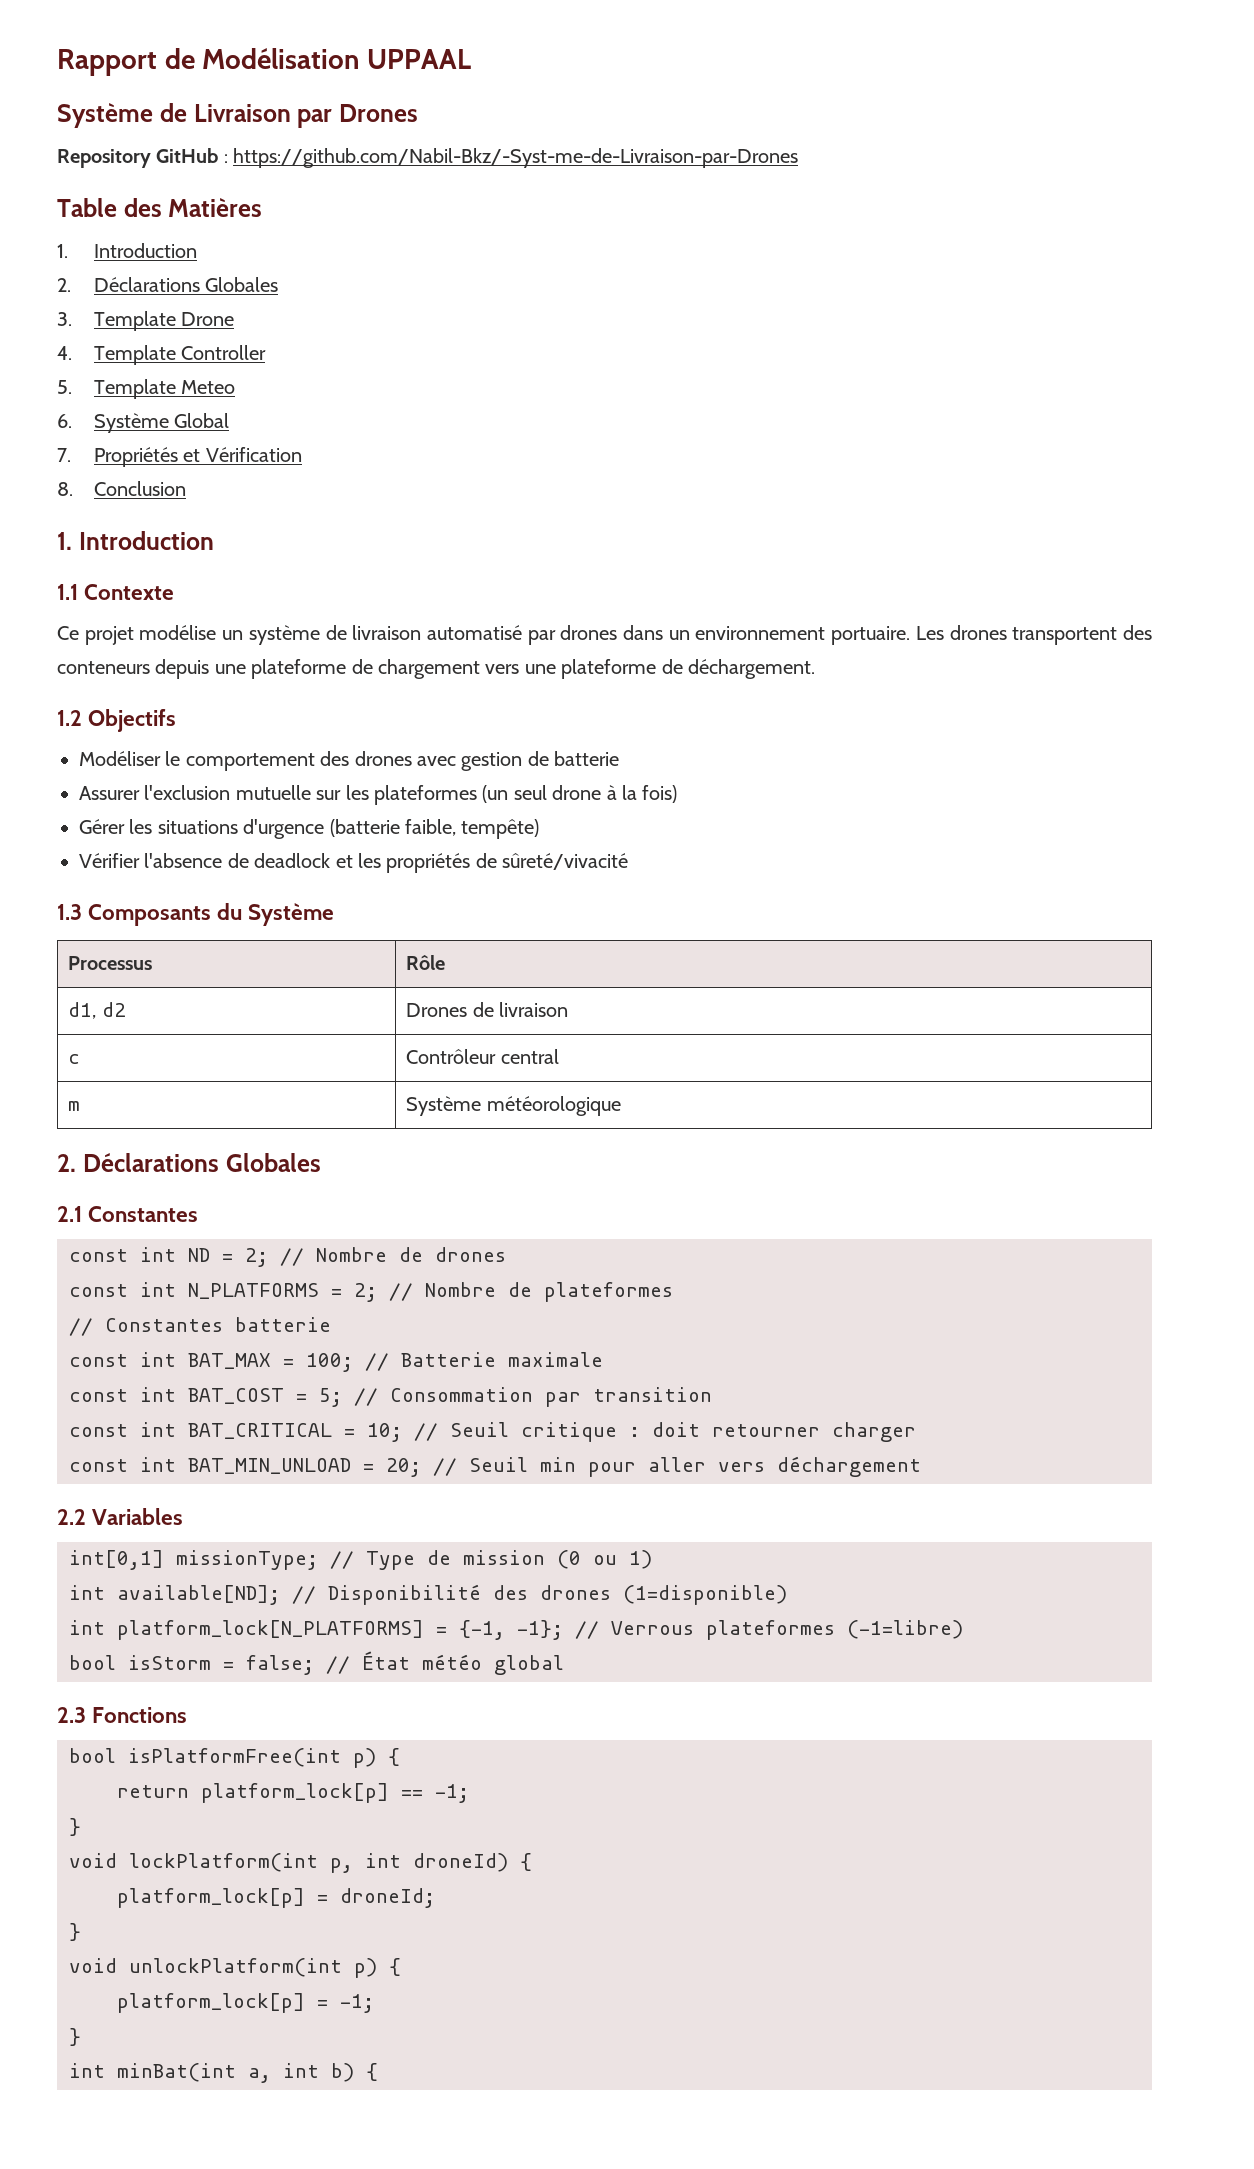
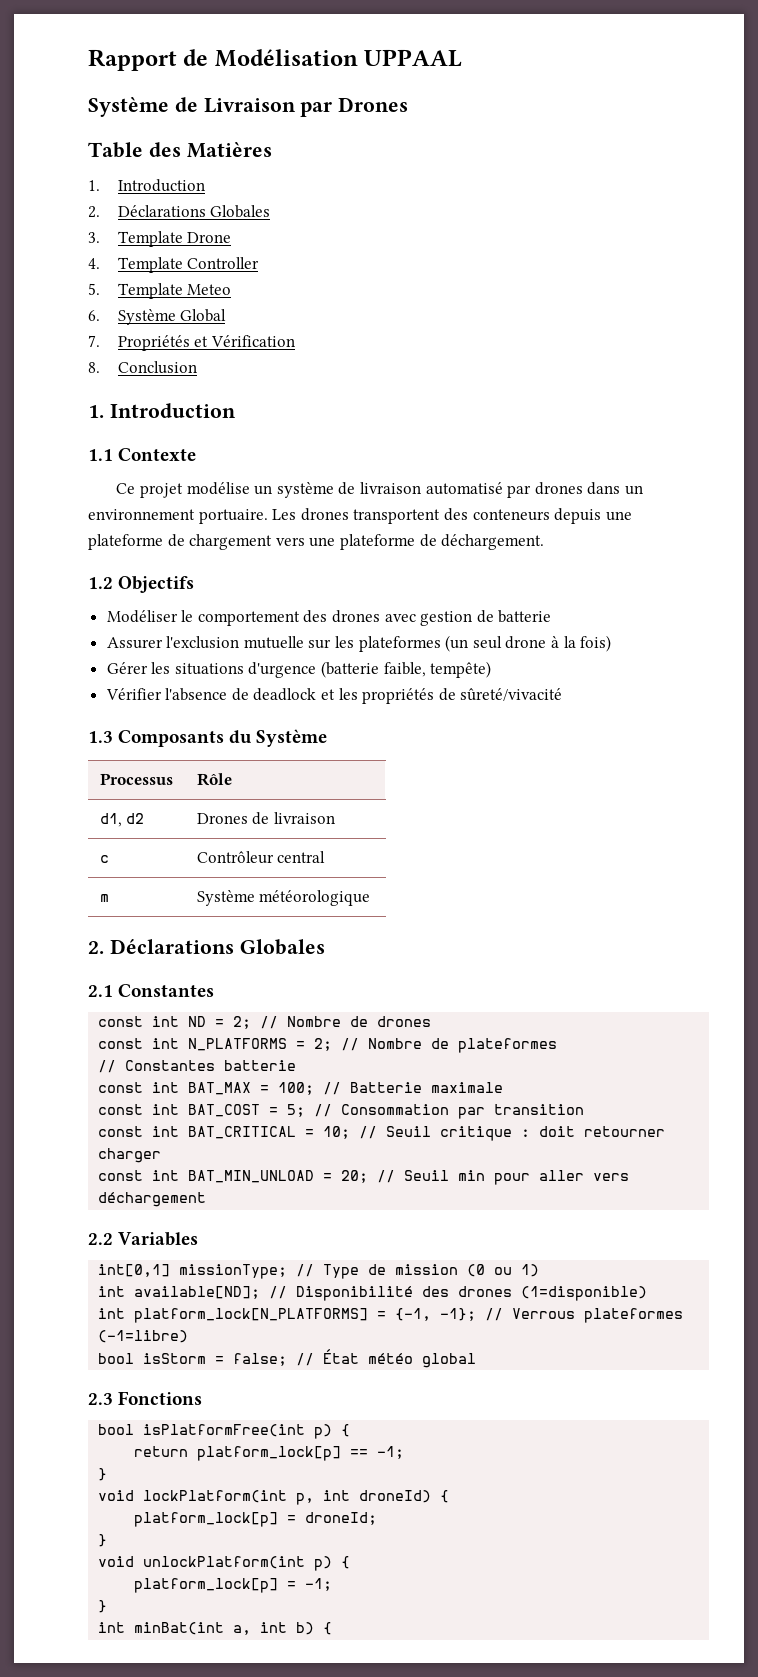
[57,148,799,168] // Repository GitHub : https://github.com/Nabil-Bkz/-Syst-me-de-Livraison-par-Drones -> (409, 104) none

